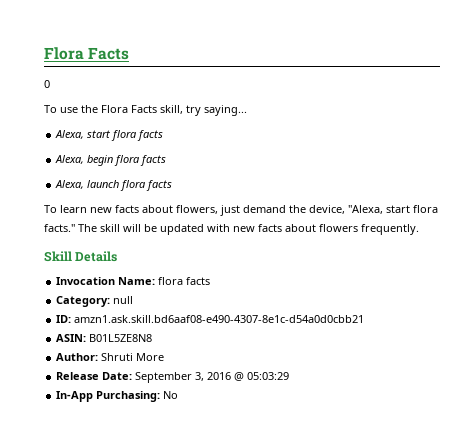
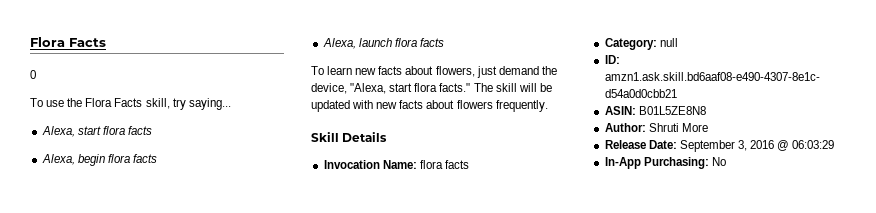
[247,372,290,380] 05:03:29 -> [792,140,835,149] 06:03:29

